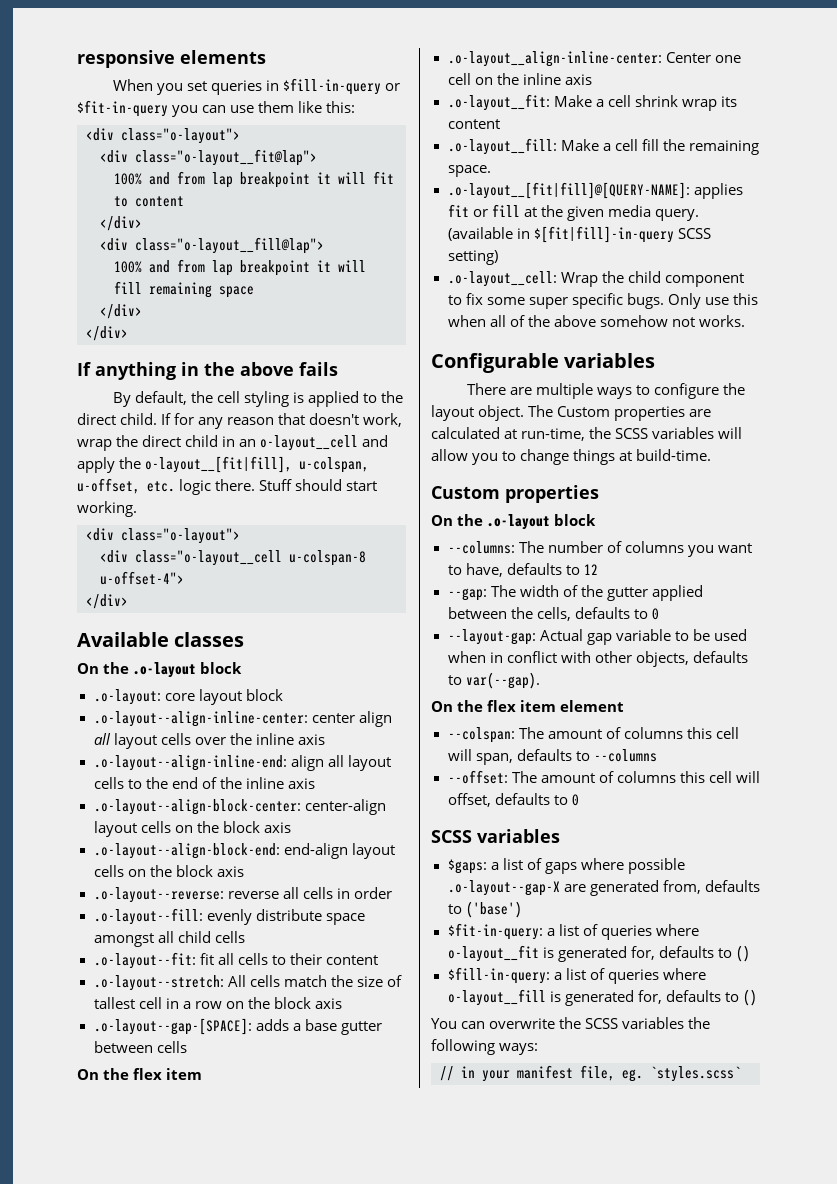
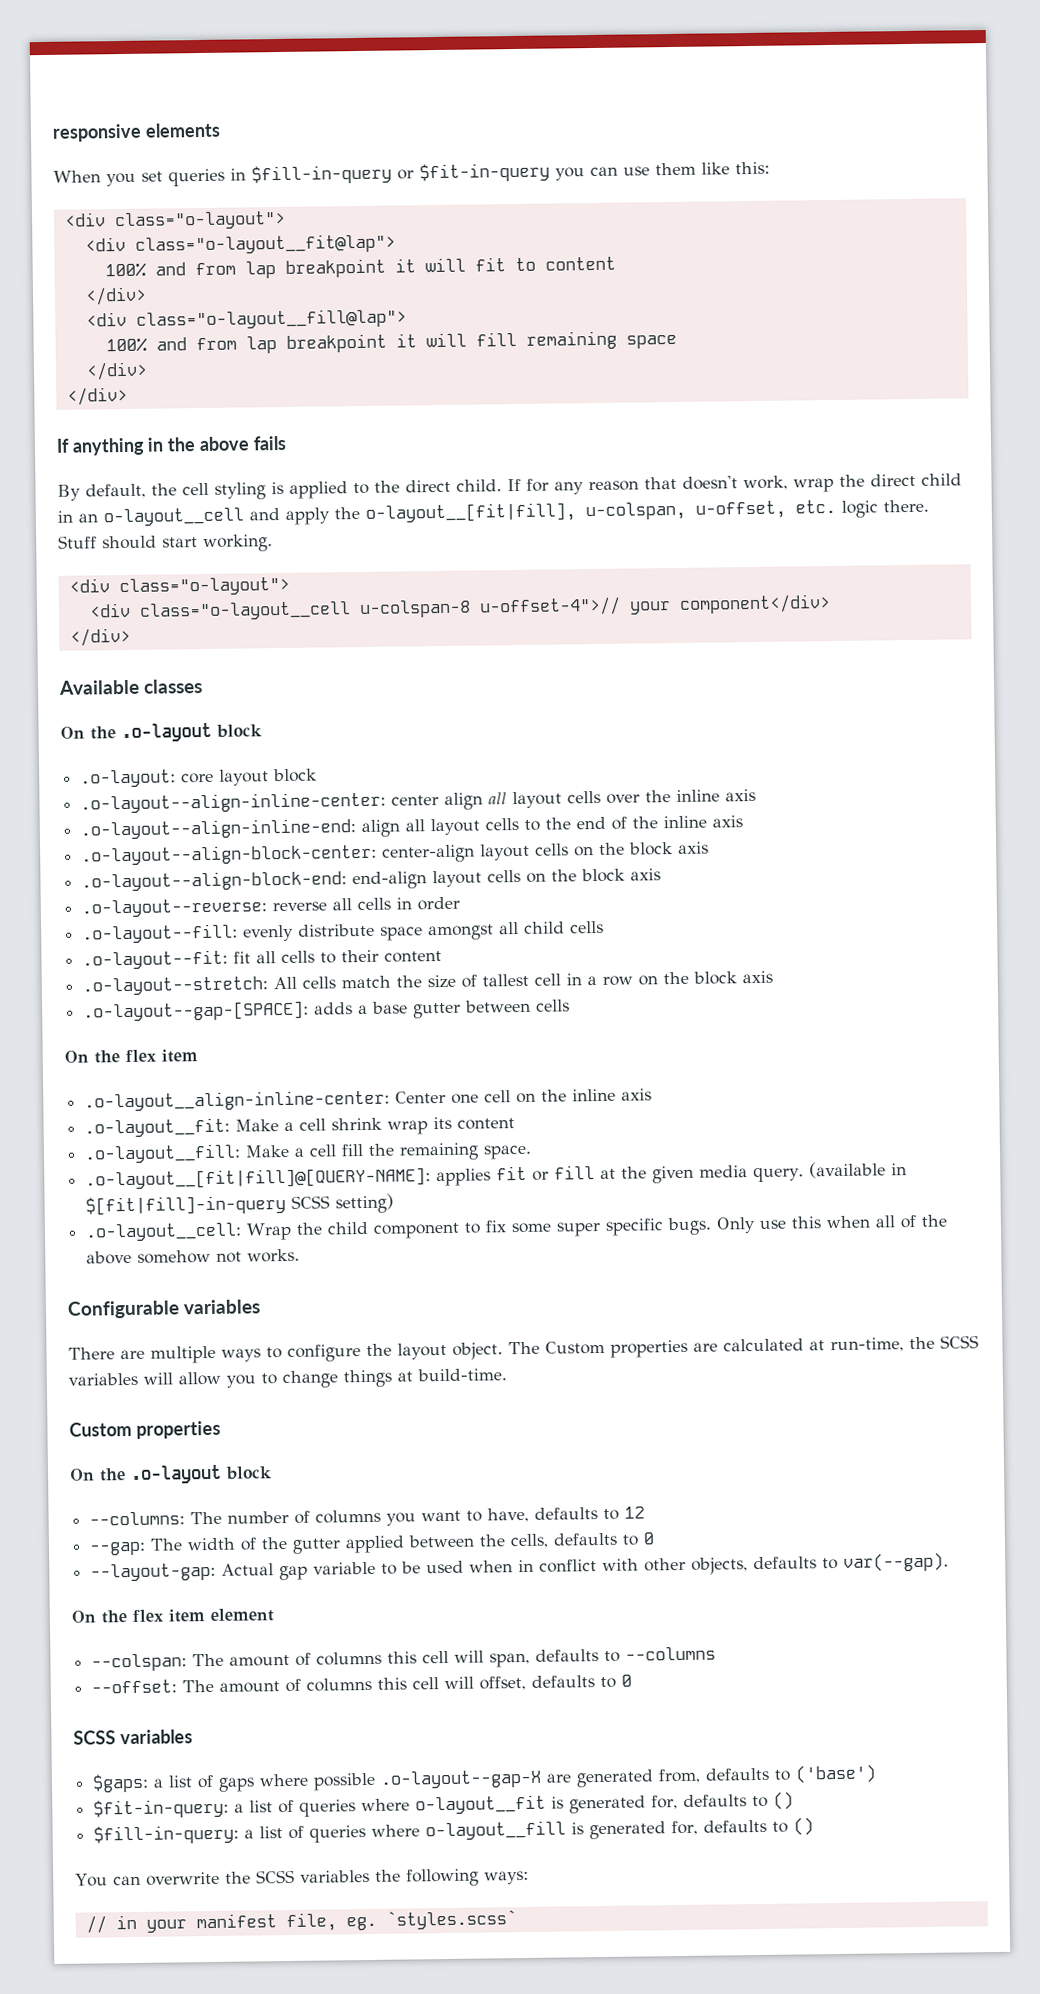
[100,571,184,585] u-offset-4"> -> [478,594,831,617] u-offset-4">// your component</div>

